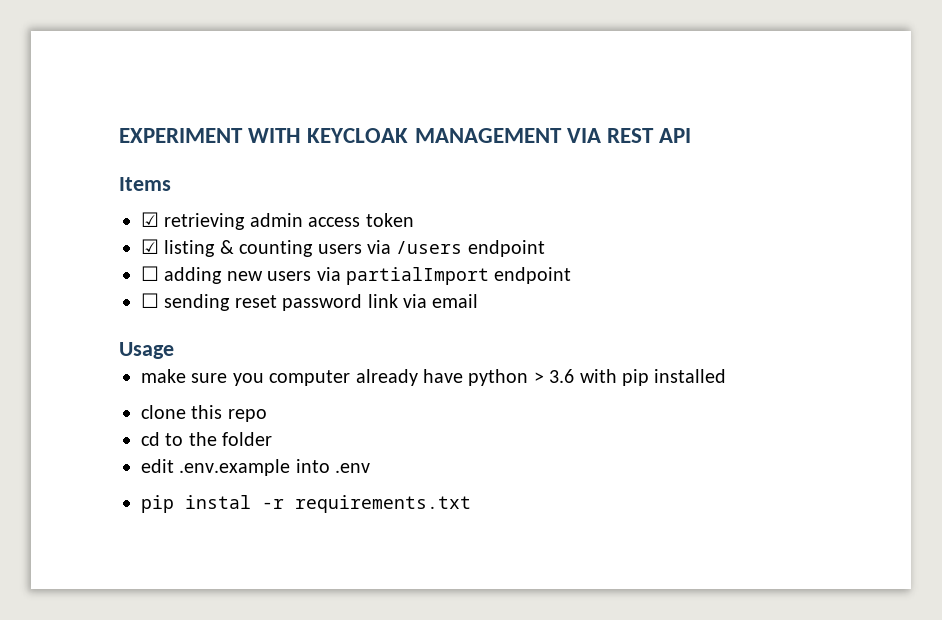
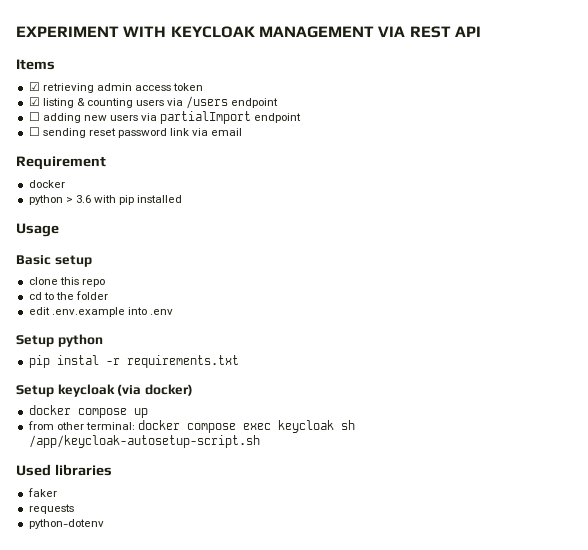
[119,342,174,359] [141,369,463,386] Usage // make sure you computer already have -> [16,156,106,170] [28,180,65,188] Requirement // docker //
(727, 376) none -> [16,223,59,237] [16,255,92,267] // Usage // Basic setup
(371, 468) none -> [16,334,103,347] // Setup python
(471, 504) none -> [16,384,193,397] [28,405,148,418] [27,420,355,433] [28,435,260,448] [16,464,112,476] [27,488,57,497] [28,504,74,514] [28,519,104,529] // Setup keycloak (via docker) // docker compose up // from other terminal: docker compose exec keycloak sh /app/keycloak-autosetup-script.sh // Used libraries // faker // requests // python-dotenv

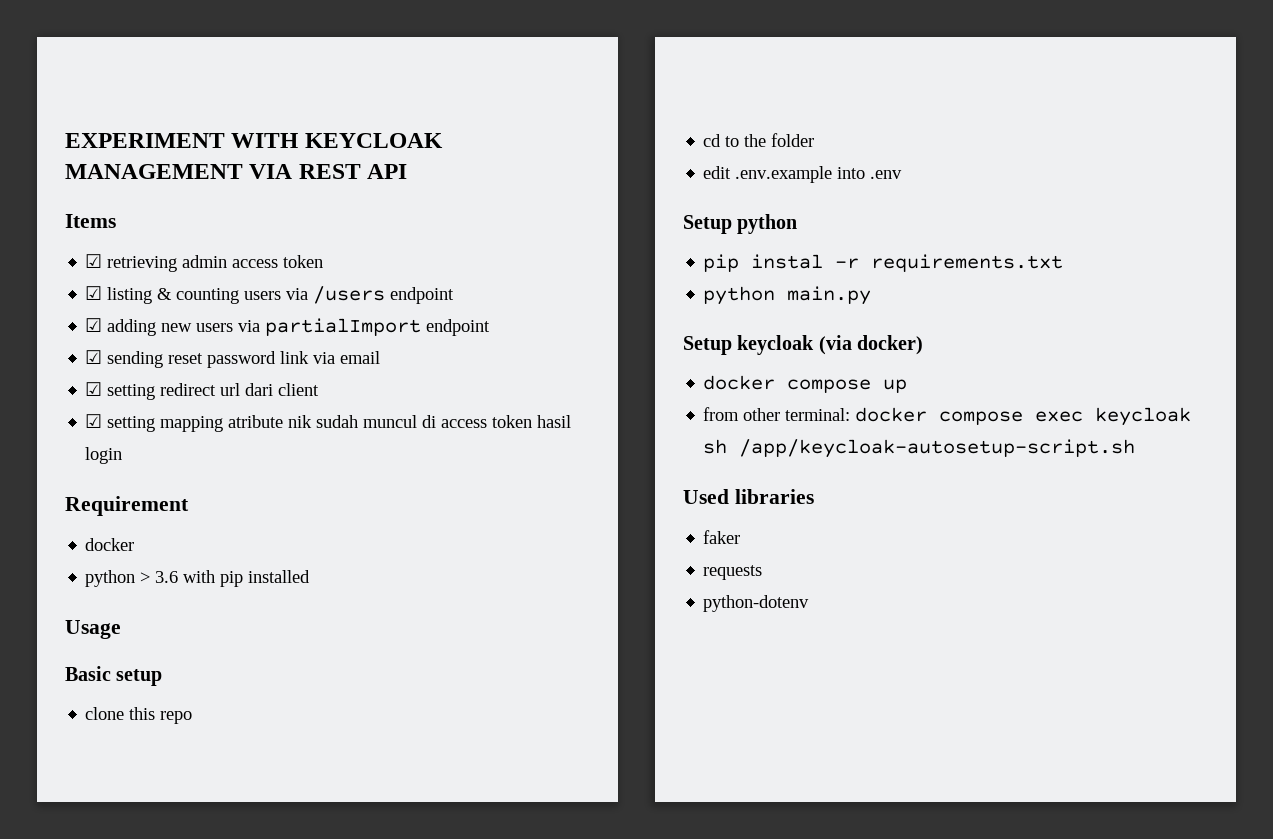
[28,112,40,121] ☐ -> [85,318,103,332] ☑
[28,127,40,136] ☐ -> [85,350,103,364] ☑
(243, 132) none -> [85,382,320,400] [85,414,572,432] [85,447,123,464] // ☑ setting redirect url dari client // ☑ setting mapping atribute nik sudah muncul di access token hasil login
(239, 361) none -> [703,286,872,305] // python main.py

